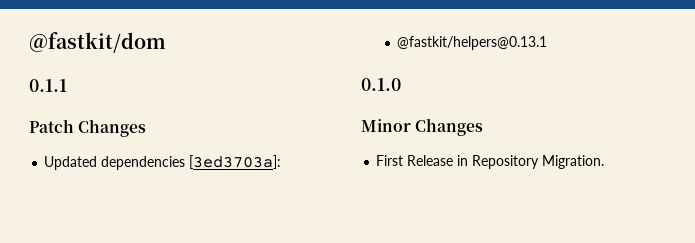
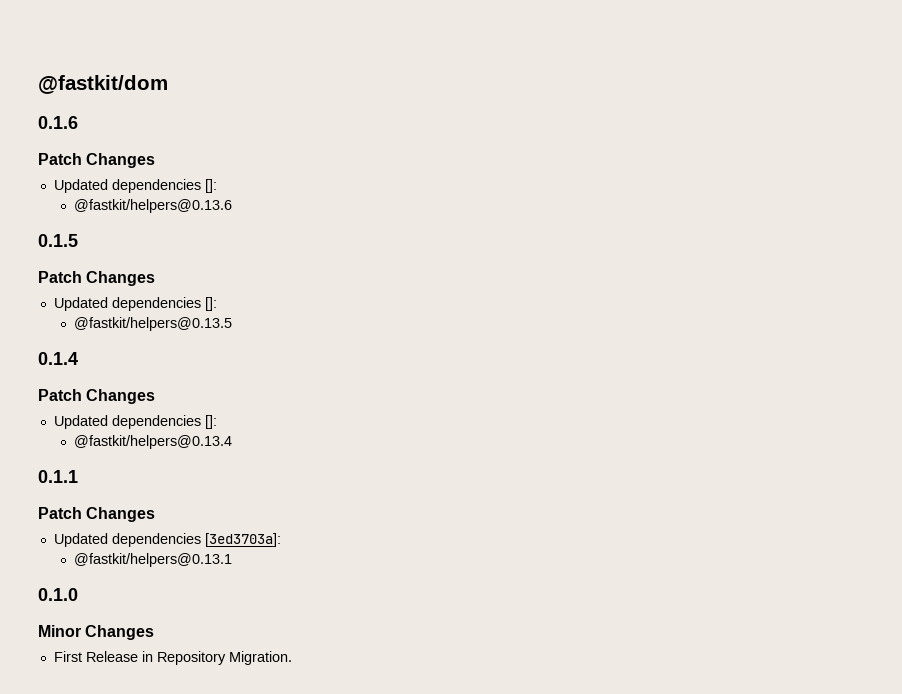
(166, 42) none -> [38,116,78,129] [38,153,156,168] [53,179,217,193] [73,199,232,213] [38,234,78,247] [38,271,156,286] [53,297,217,311] [73,317,232,331] [38,352,78,365] [38,389,156,404] [53,415,217,429] [73,435,232,449] // 0.1.6 // Patch Changes // Updated dependencies []: // @fastkit/helpers@0.13.6 // 0.1.5 // Patch Changes // Updated dependencies []: // @fastkit/helpers@0.13.5 // 0.1.4 // Patch Changes // Updated dependencies []: // @fastkit/helpers@0.13.4

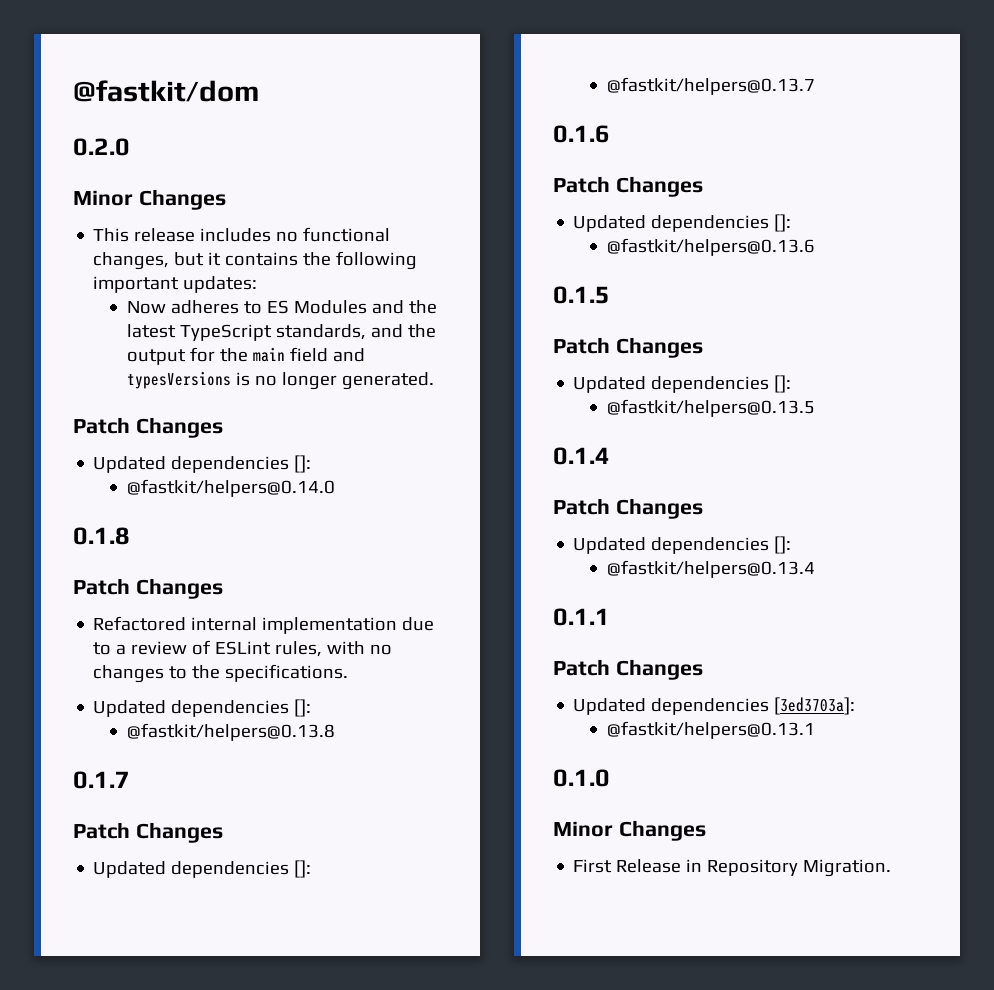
(168, 84) none -> [73,138,130,156] [73,189,226,210] [93,227,391,242] [93,251,418,270] [93,276,258,293] [126,300,437,314] [126,324,436,341] [126,347,365,365] [126,371,434,390] [73,417,223,438] [93,455,312,473] [126,479,335,497] [73,527,130,545] [73,578,223,599] [93,616,435,634] [93,640,393,657] [93,664,349,683] [93,699,312,717] [126,723,335,741] [73,771,130,789] [73,822,223,843] [93,860,312,878] [606,77,815,95] // 0.2.0 // Minor Changes // This release includes no functional changes, but it contains the following important updates: // Now adheres to ES Modules and the latest TypeScript standards, and the output for the main field and typesVersions is no longer generated. // Patch Changes // Updated dependencies []: // @fastkit/helpers@0.14.0 // 0.1.8 // Patch Changes // Refactored internal implementation due to a review of ESLint rules, with no changes to the specifications. // Updated dependencies []: // @fastkit/helpers@0.13.8 // 0.1.7 // Patch Changes // Updated dependencies []: // @fastkit/helpers@0.13.7

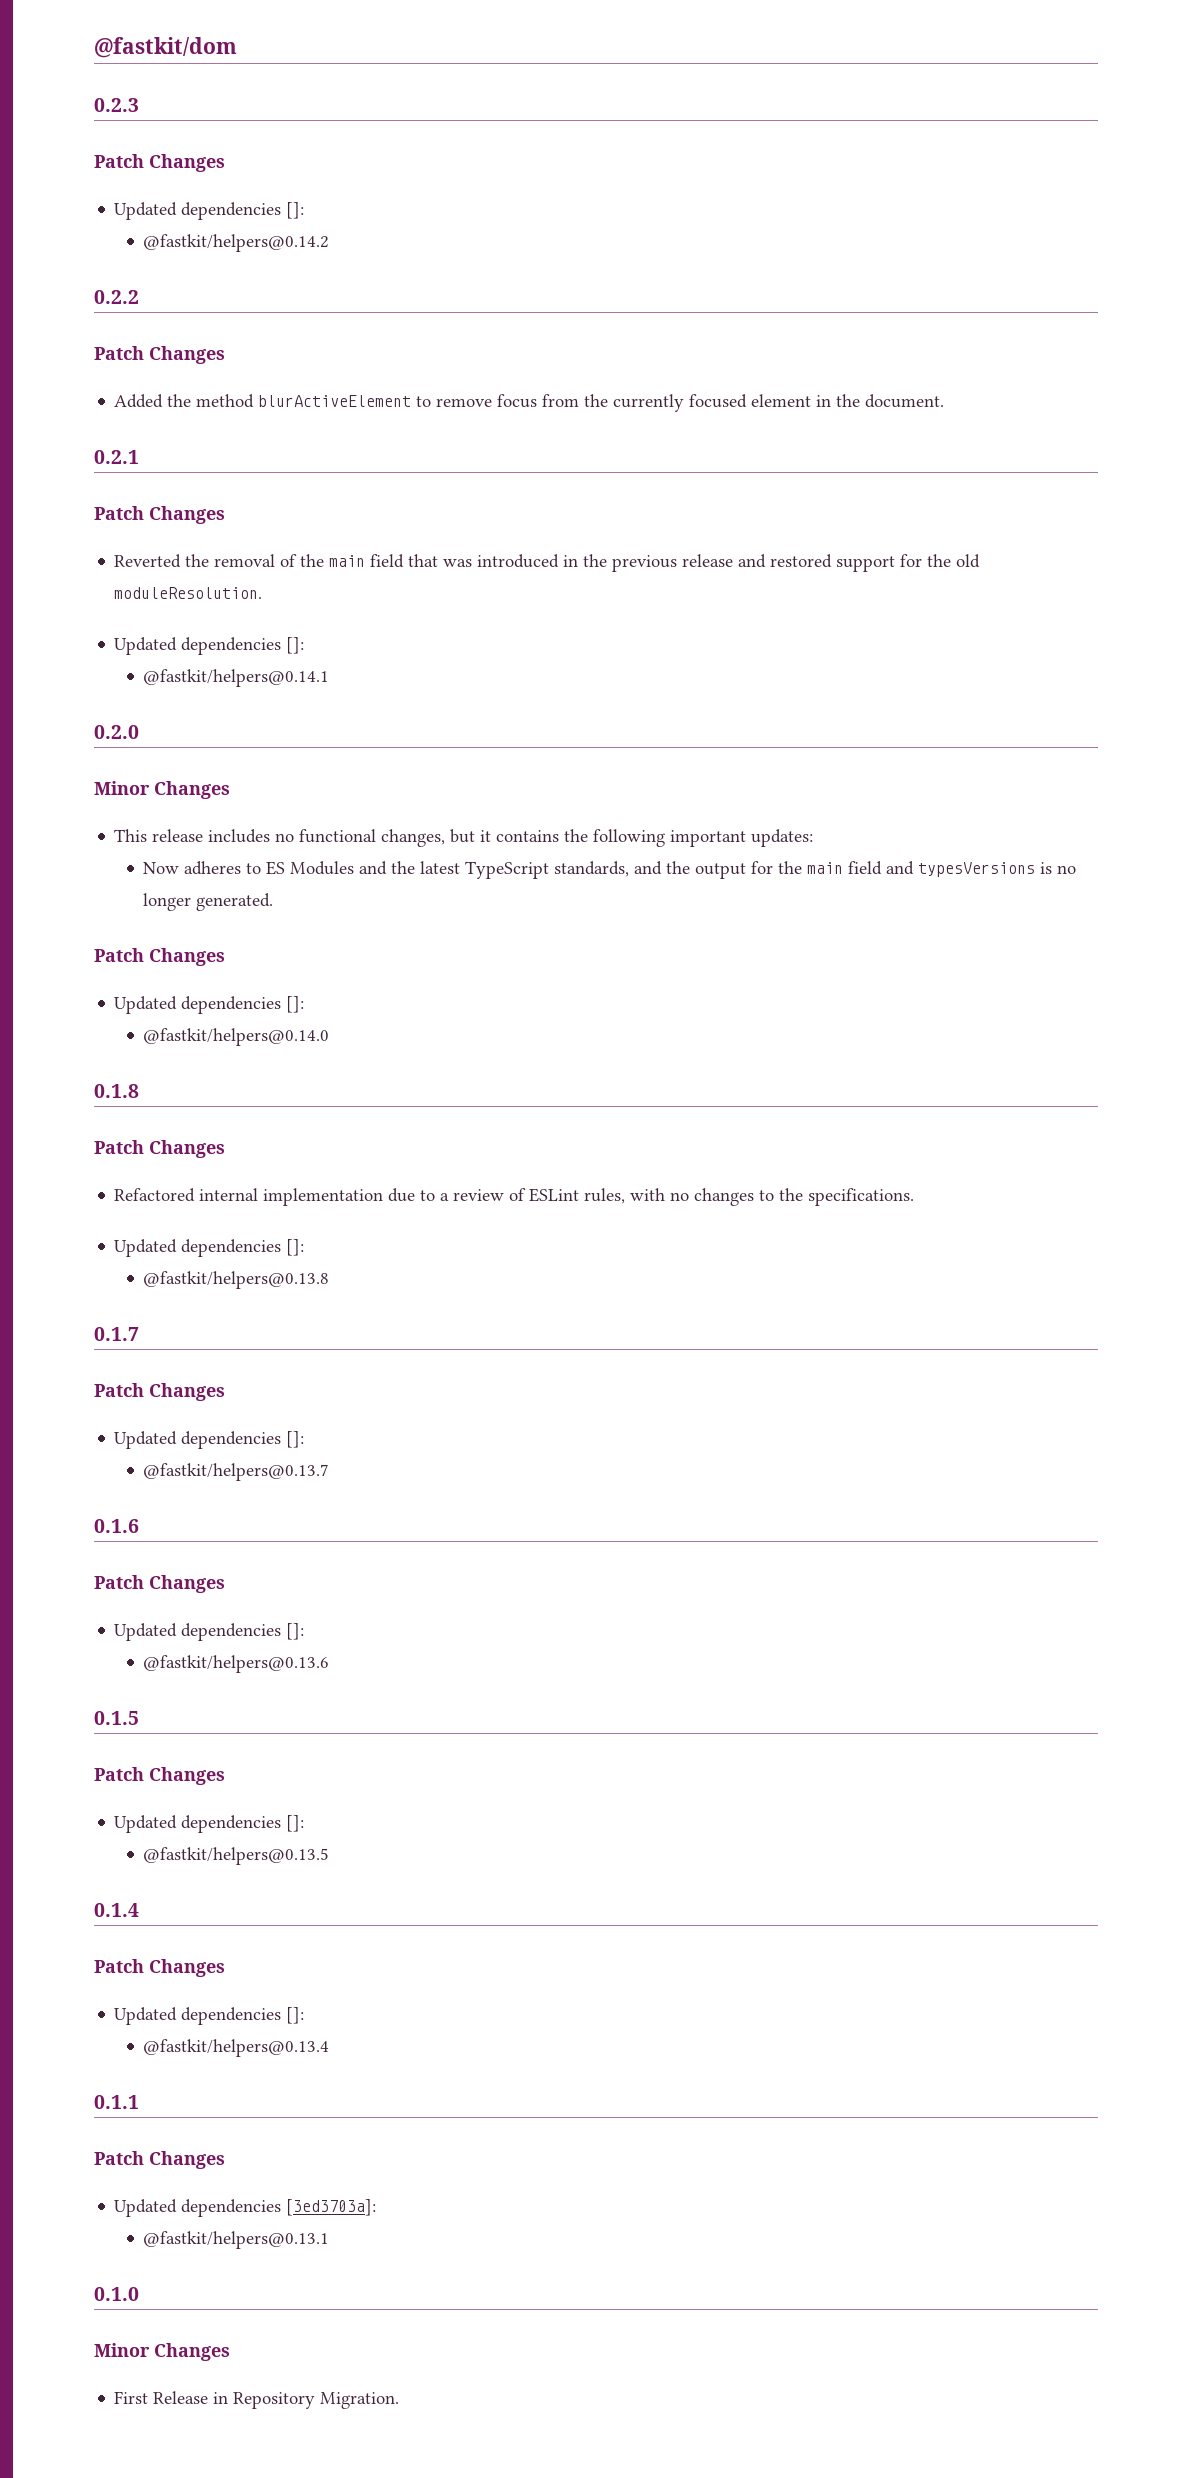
(259, 91) none -> [94,98,139,112] [94,154,225,172] [114,202,305,220] [143,234,330,252] [94,290,139,304] [94,346,225,364] [114,394,945,412] [94,450,139,464] [94,506,225,524] [114,554,981,572] [114,587,263,599] [114,637,305,655] [143,669,330,687] // 0.2.3 // Patch Changes // Updated dependencies []: // @fastkit/helpers@0.14.2 // 0.2.2 // Patch Changes // Added the method blurActiveElement to remove focus from the currently focused element in the document. // 0.2.1 // Patch Changes // Reverted the removal of the main field that was introduced in the previous release and restored support for the old moduleResolution. // Updated dependencies []: // @fastkit/helpers@0.14.1

